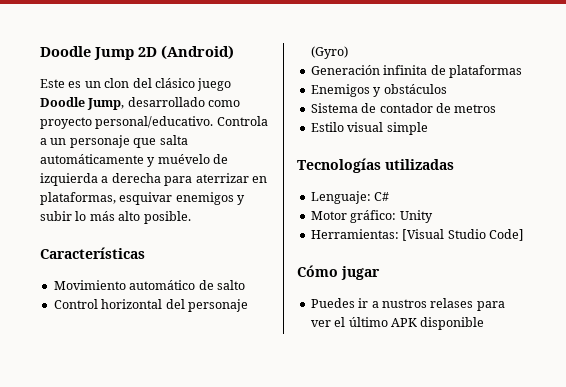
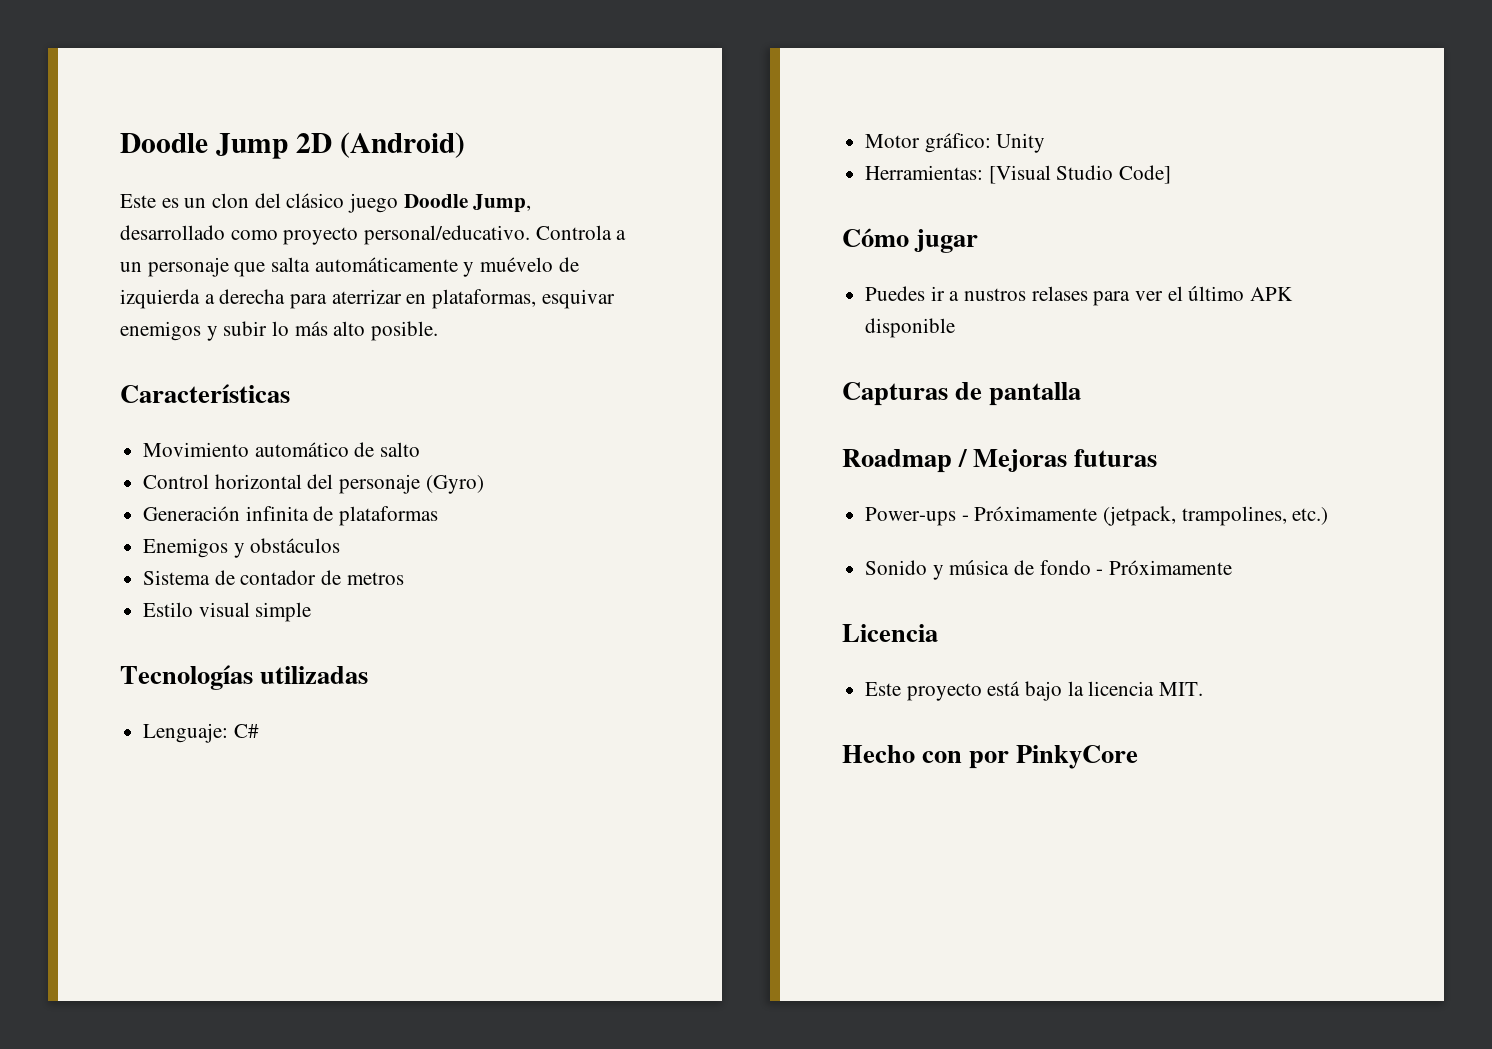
(485, 323) none -> [842,382,1082,406] [842,449,1158,473] [865,506,1329,526] [865,560,1233,580] [842,624,938,642] [865,681,1204,701] [842,745,1139,769] // Capturas de pantalla // Roadmap / Mejoras futuras // Power-ups - Próximamente (jetpack, trampolines, etc.) // Sonido y música de fondo - Próximamente // Licencia // Este proyecto está bajo la licencia MIT. // Hecho con por PinkyCore

